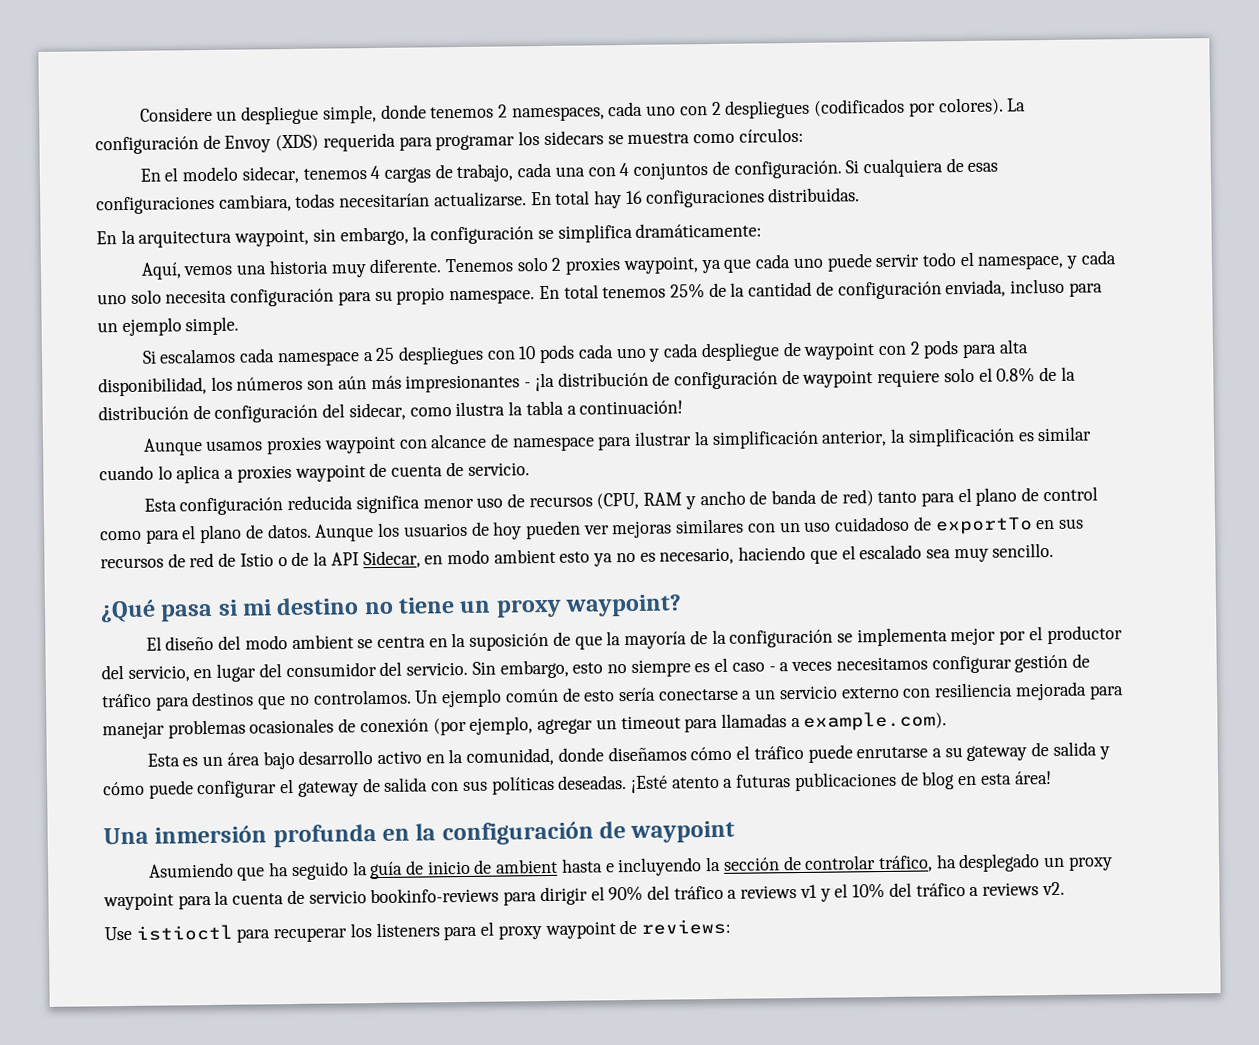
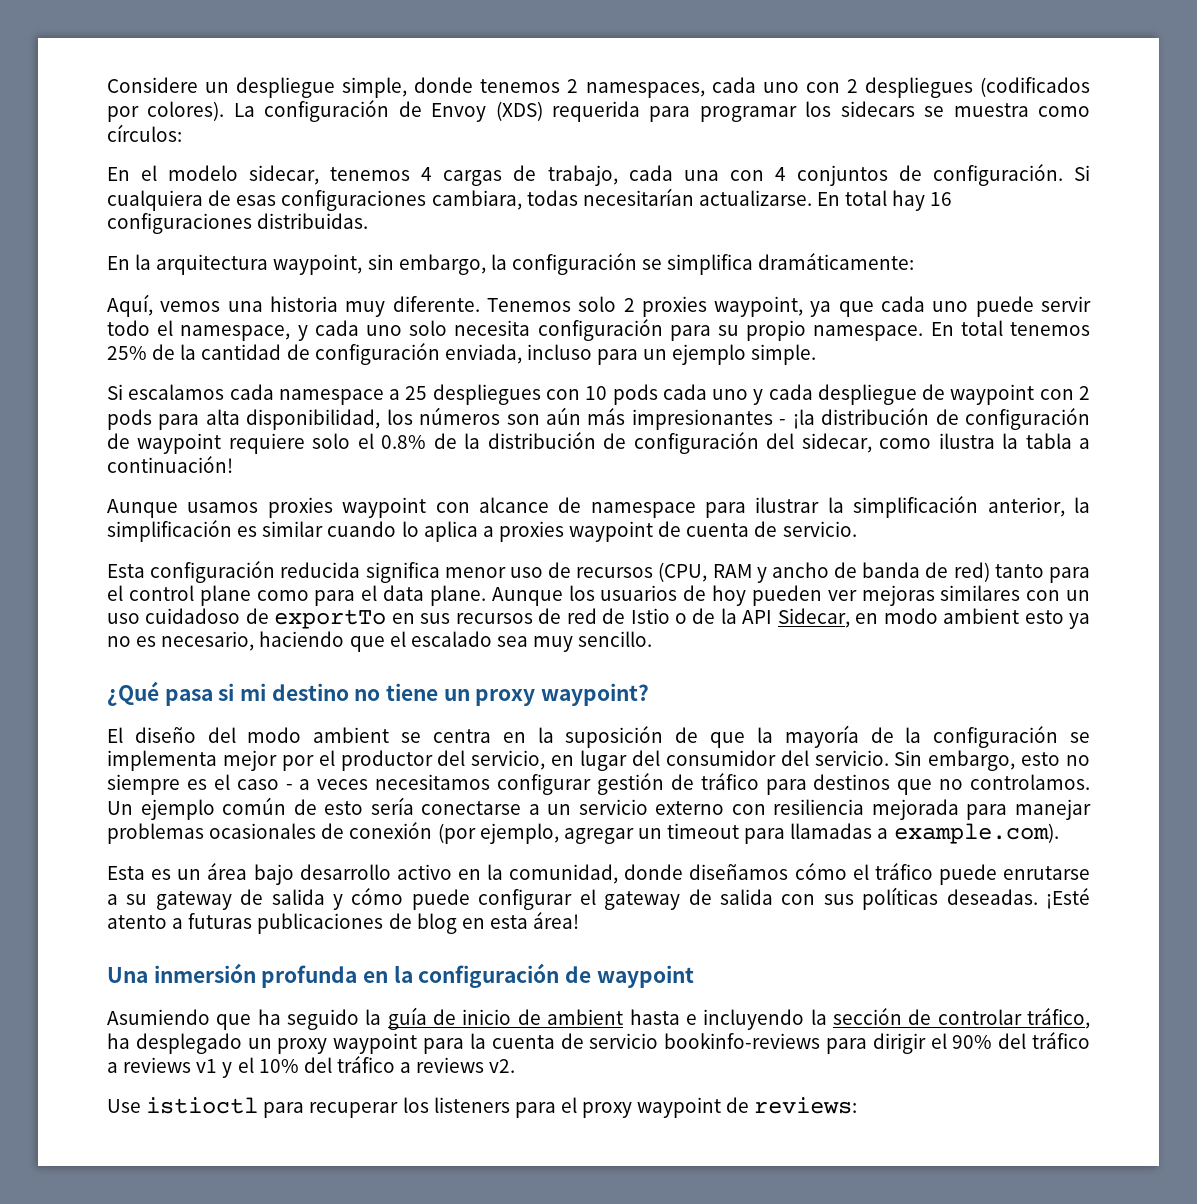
[975,486,1098,506] [100,523,312,544] plano de control como para el plano de datos. -> [128,585,486,606] control plane como para el data plane.

